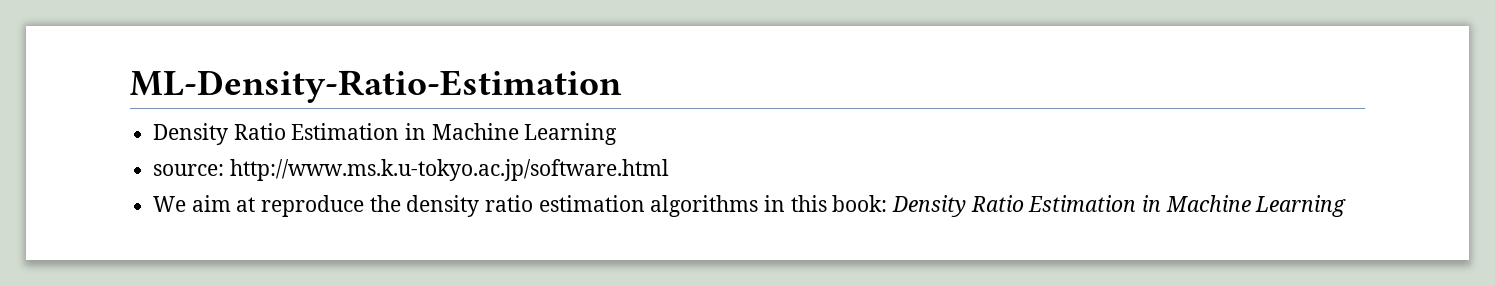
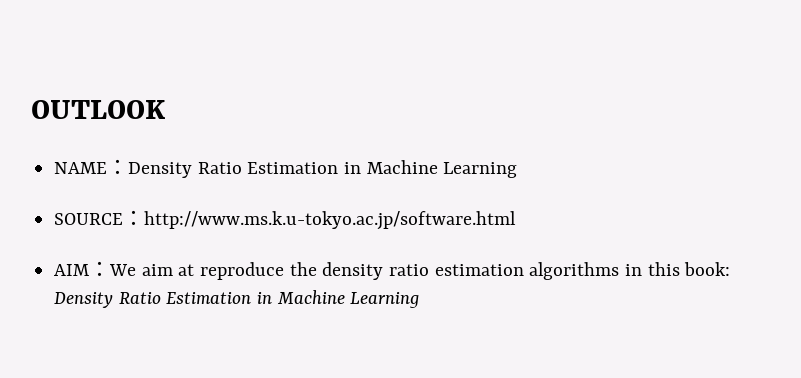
[130,70,622,103] ML-Density-Ratio-Estimation // -> [31,100,165,119] [54,159,129,174] OUTLOOK // NAME：
[153,164,225,176] source: -> [54,210,145,225] SOURCE：
(669, 170) none -> [54,261,111,276] AIM：

